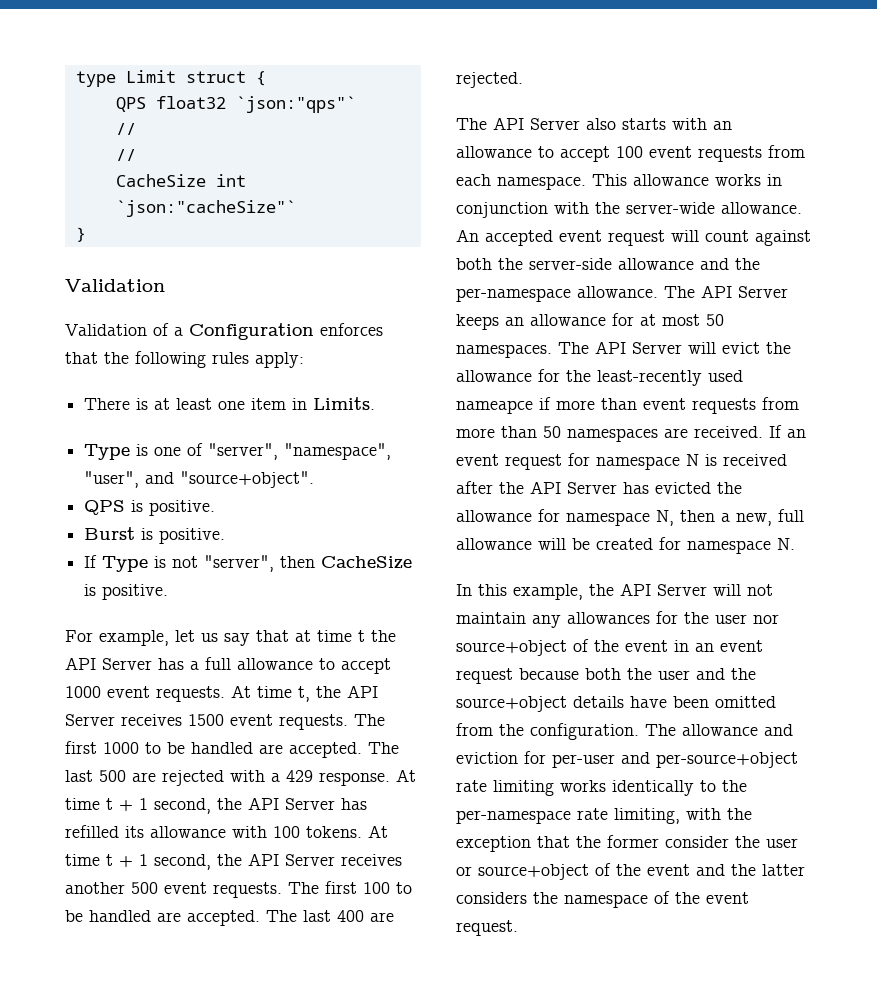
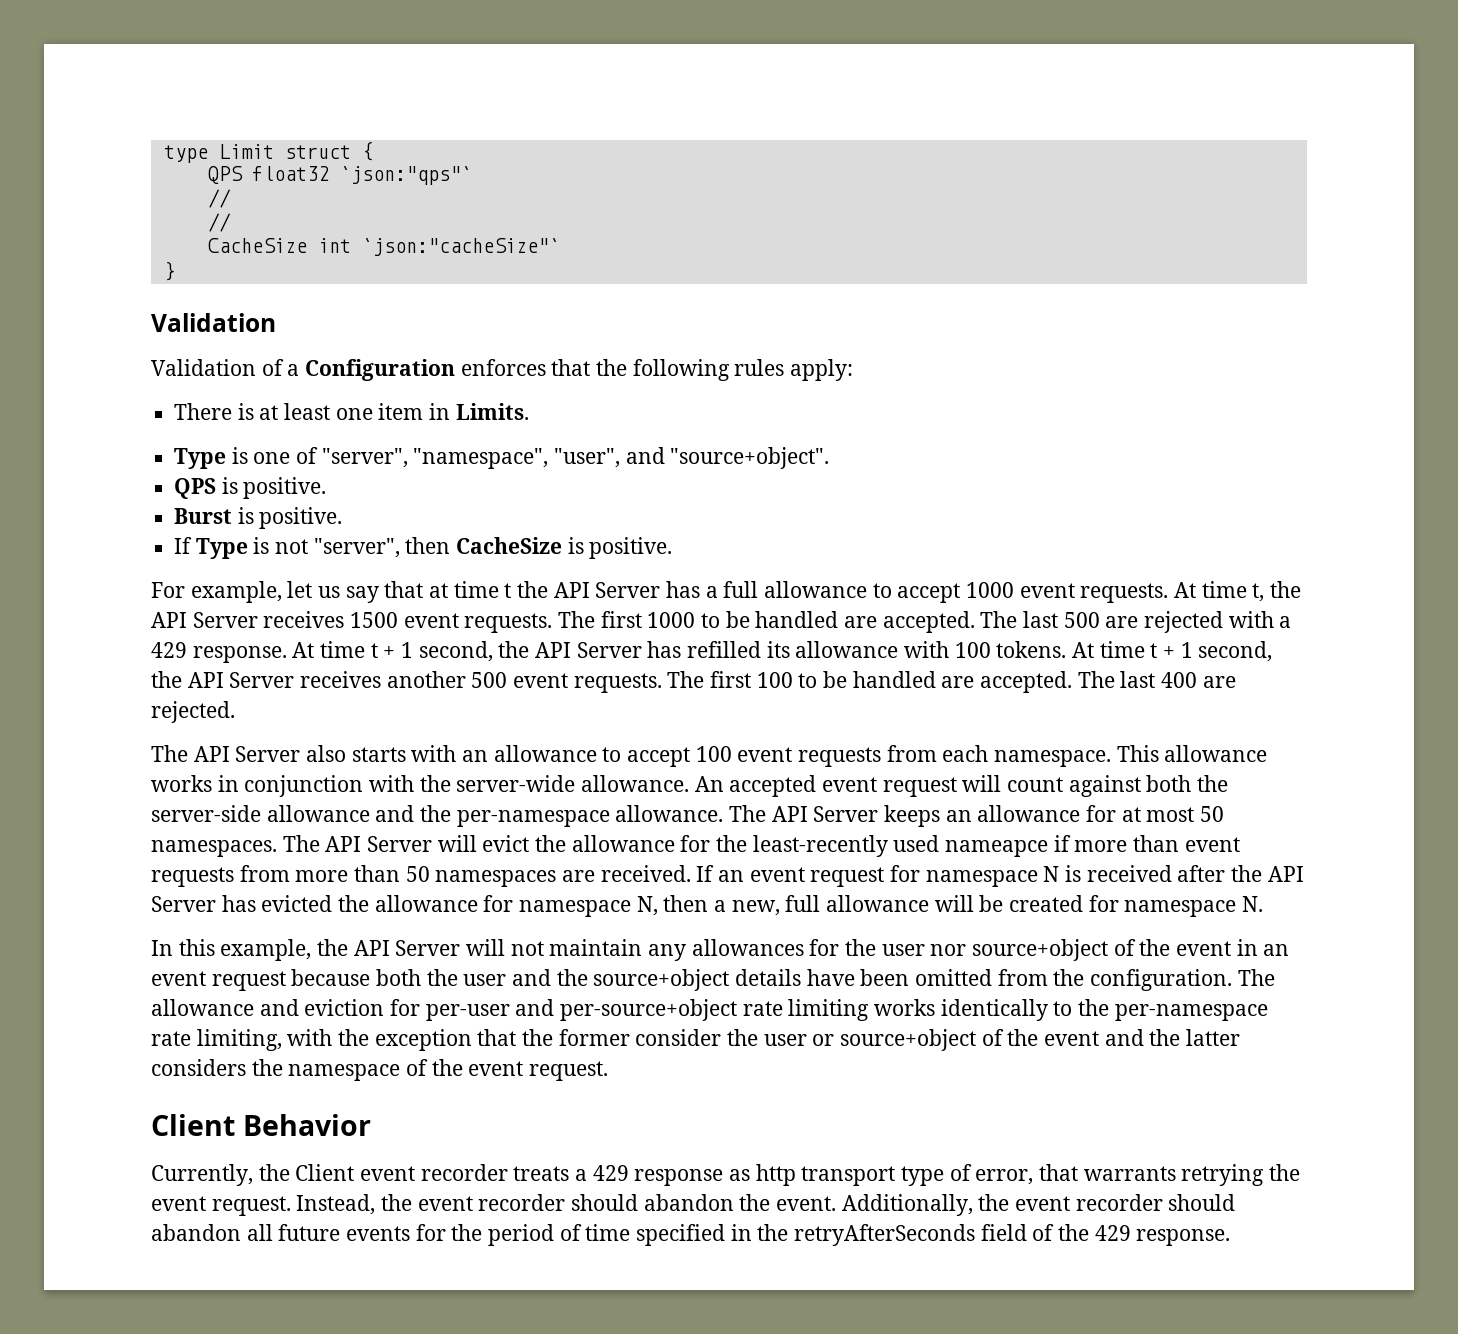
(518, 928) none -> [151,1114,371,1136] [151,1164,1301,1186] [151,1194,1236,1216] [151,1224,1231,1246] // Client Behavior // Currently, the Client event recorder treats a 429 response as http transport type of error, that warrants retrying the event request. Instead, the event recorder should abandon the event. Additionally, the event recorder should abandon all future events for the period of time specified in the retryAfterSeconds field of the 429 response.

